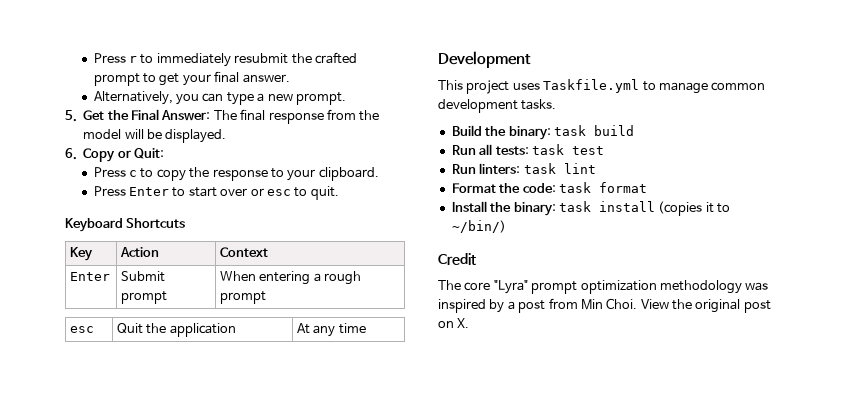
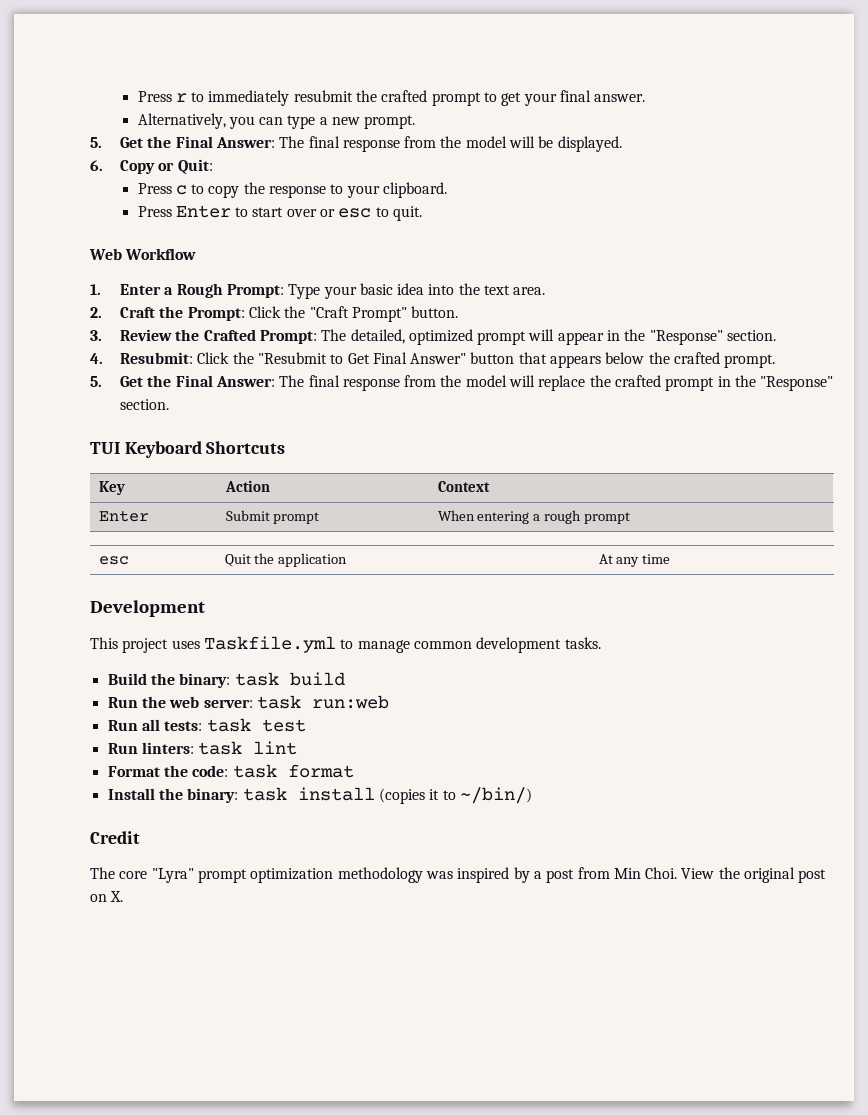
(339, 193) none -> [89,248,197,260] [90,283,546,299] [90,306,459,322] [90,329,777,345] [90,352,776,368] [90,375,834,391] [119,399,169,410] [90,442,120,454] Web Workflow // 1. Enter a Rough Prompt: Type your basic idea into the text area. // 2. Craft the Prompt: Click the "Craft Prompt" button. // 3. Review the Crafted Prompt: The detailed, optimized prompt will appear in the "Response" section. // 4. Resubmit: Click the "Resubmit to Get Final Answer" button that appears below the crafted prompt. // 5. Get the Final Answer: The final response from the model will replace the crafted prompt in the "Response" section. // TUI
(634, 130) none -> [107,695,389,709] // Run the web server: task run:web

